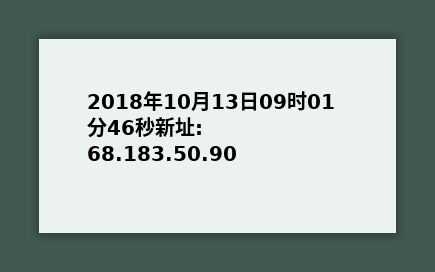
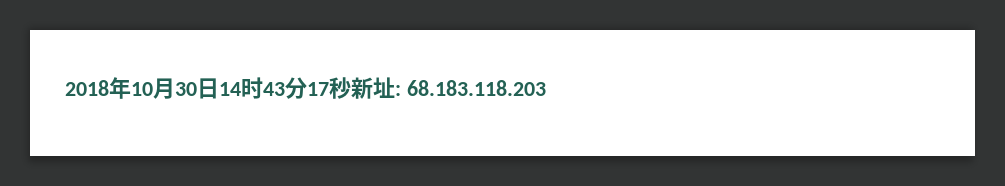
[211,91,335,111] [87,117,135,138] 13日09时01分46 -> [175,77,329,99] 30日14时43分17
[87,146,237,161] 68.183.50.90 -> [406,80,546,96] 68.183.118.203

